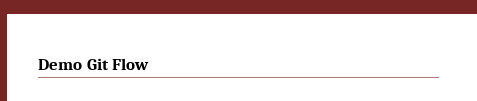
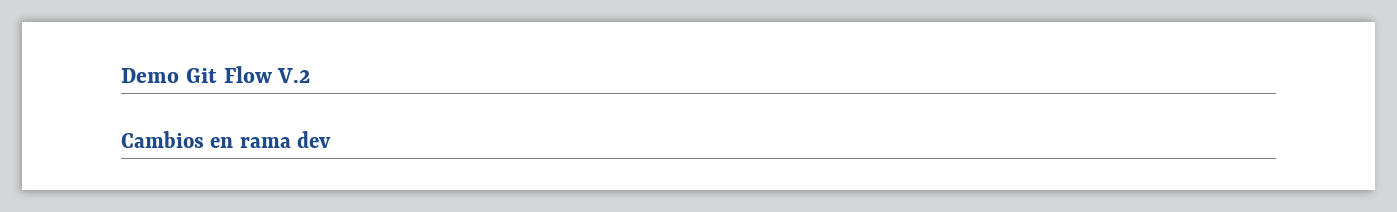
(150, 64) none -> [277,68,311,83] [121,131,332,148] V.2 // Cambios en rama dev

